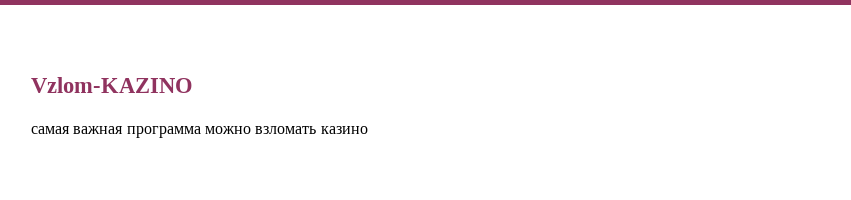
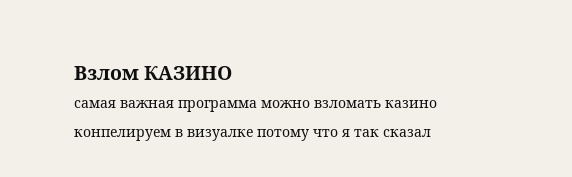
[31,77,193,93] Vzlom-KAZINO -> [74,66,233,80] Взлом КАЗИНО
(368, 130) none -> [74,129,431,141] // конпелируем в визуалке потому что я так сказал

